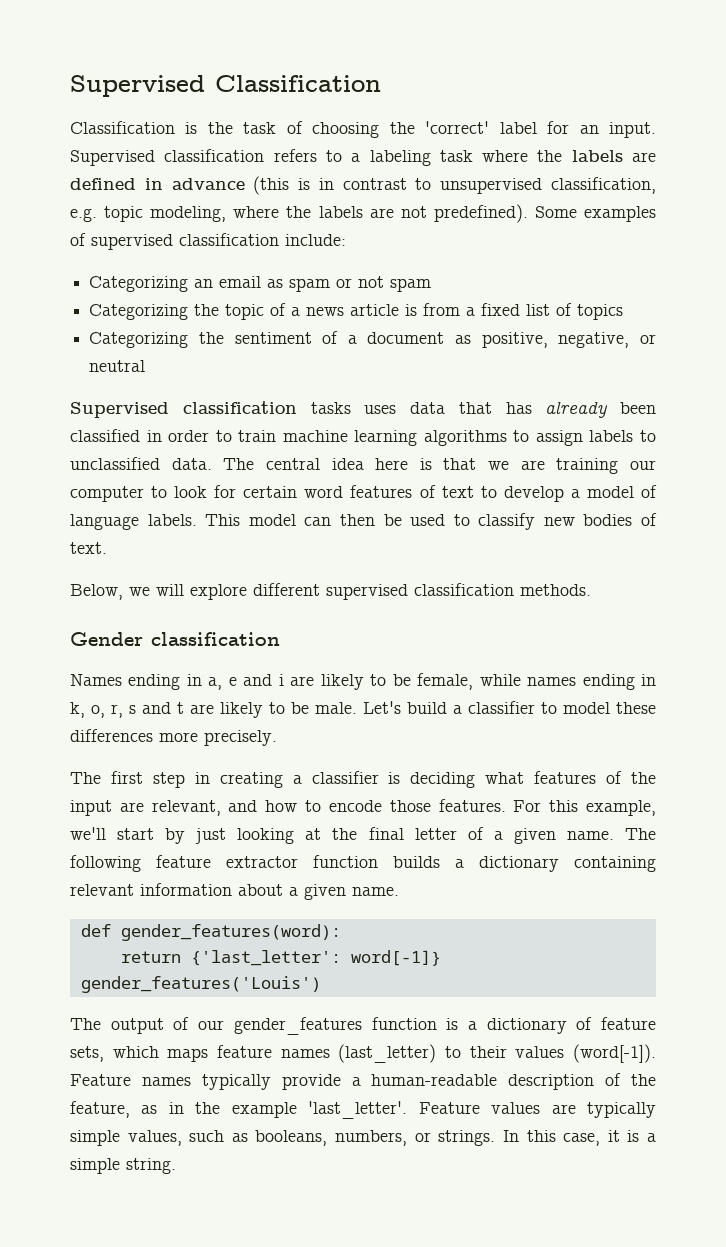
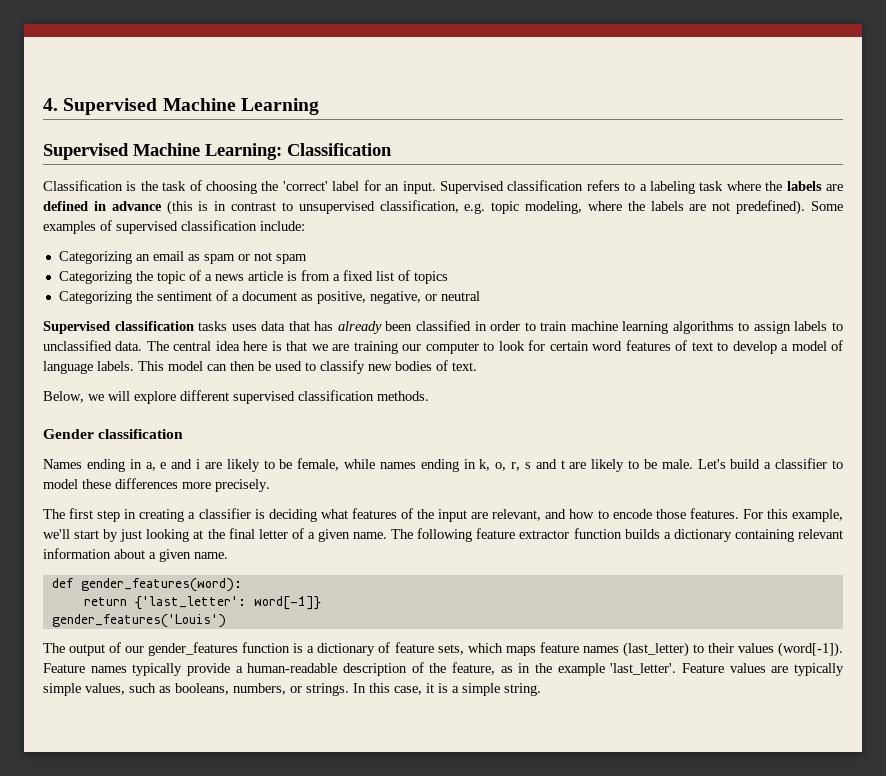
[70,75,205,97] Supervised -> [43,98,319,115] [43,143,282,160] 4. Supervised Machine Learning // Supervised Machine Learning:

